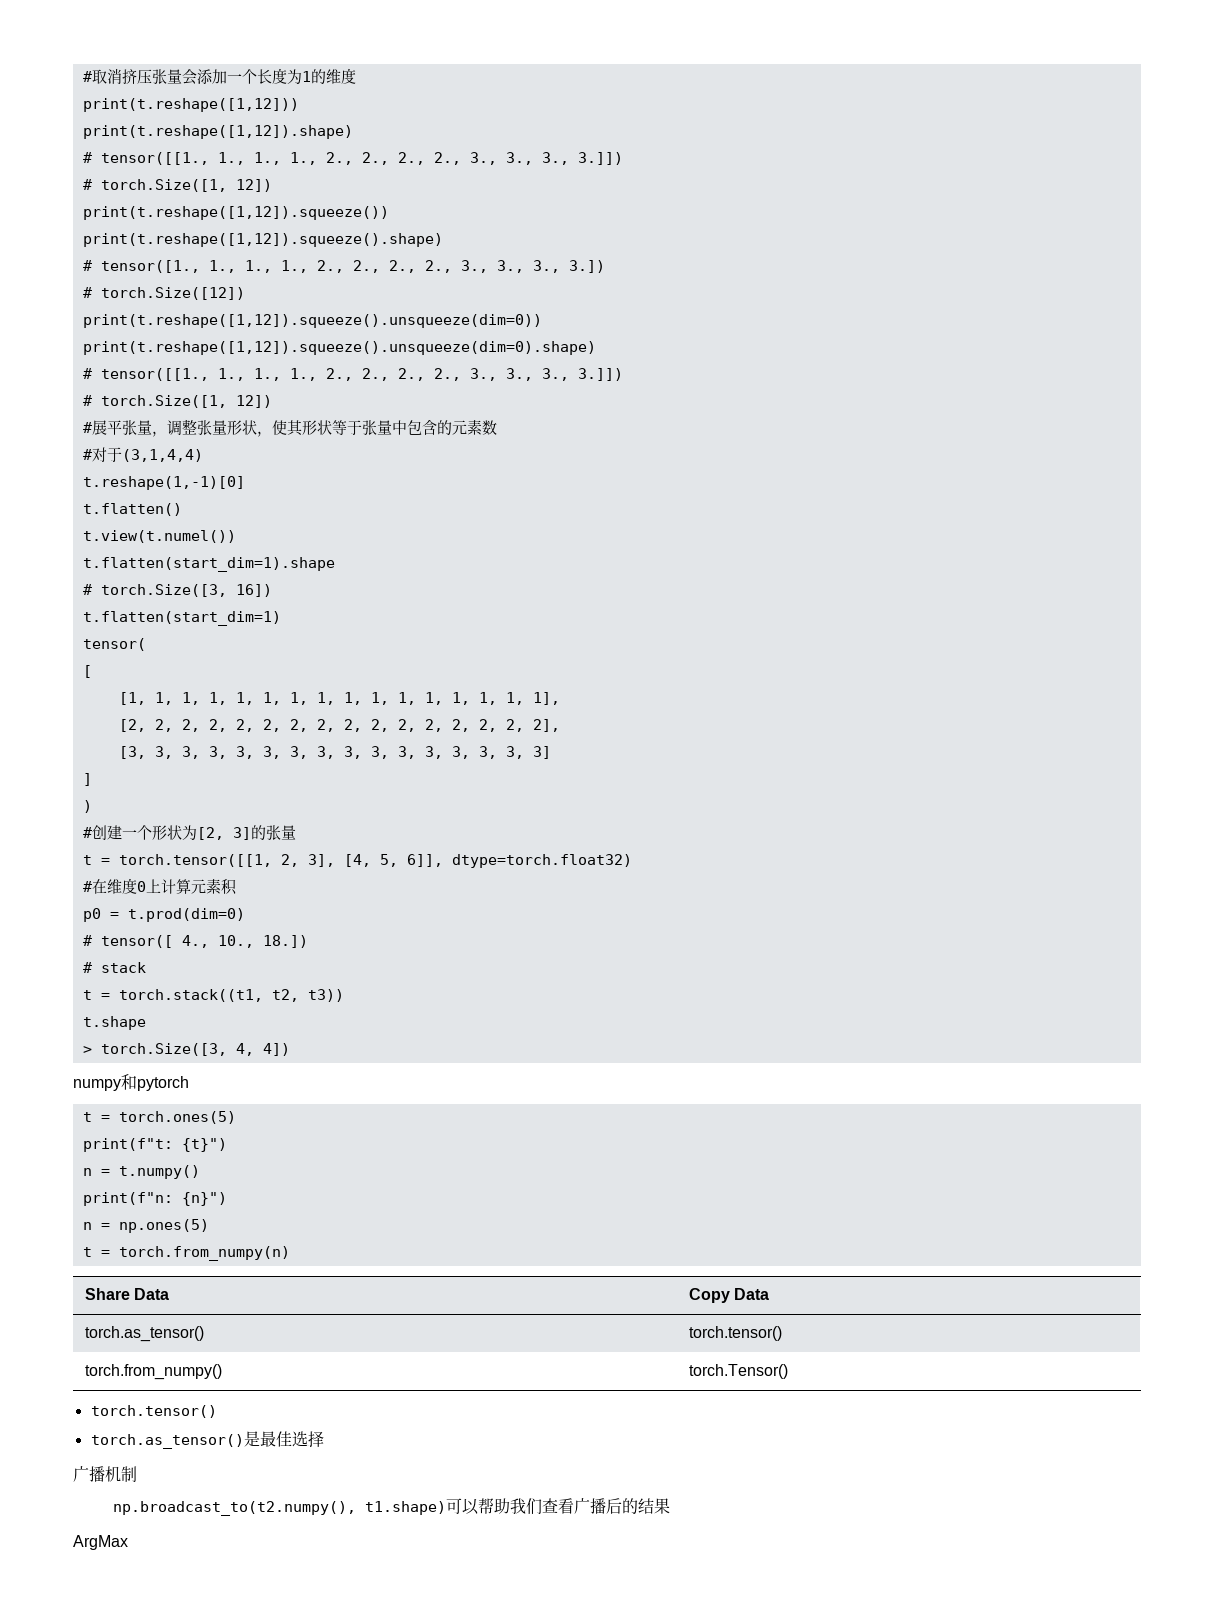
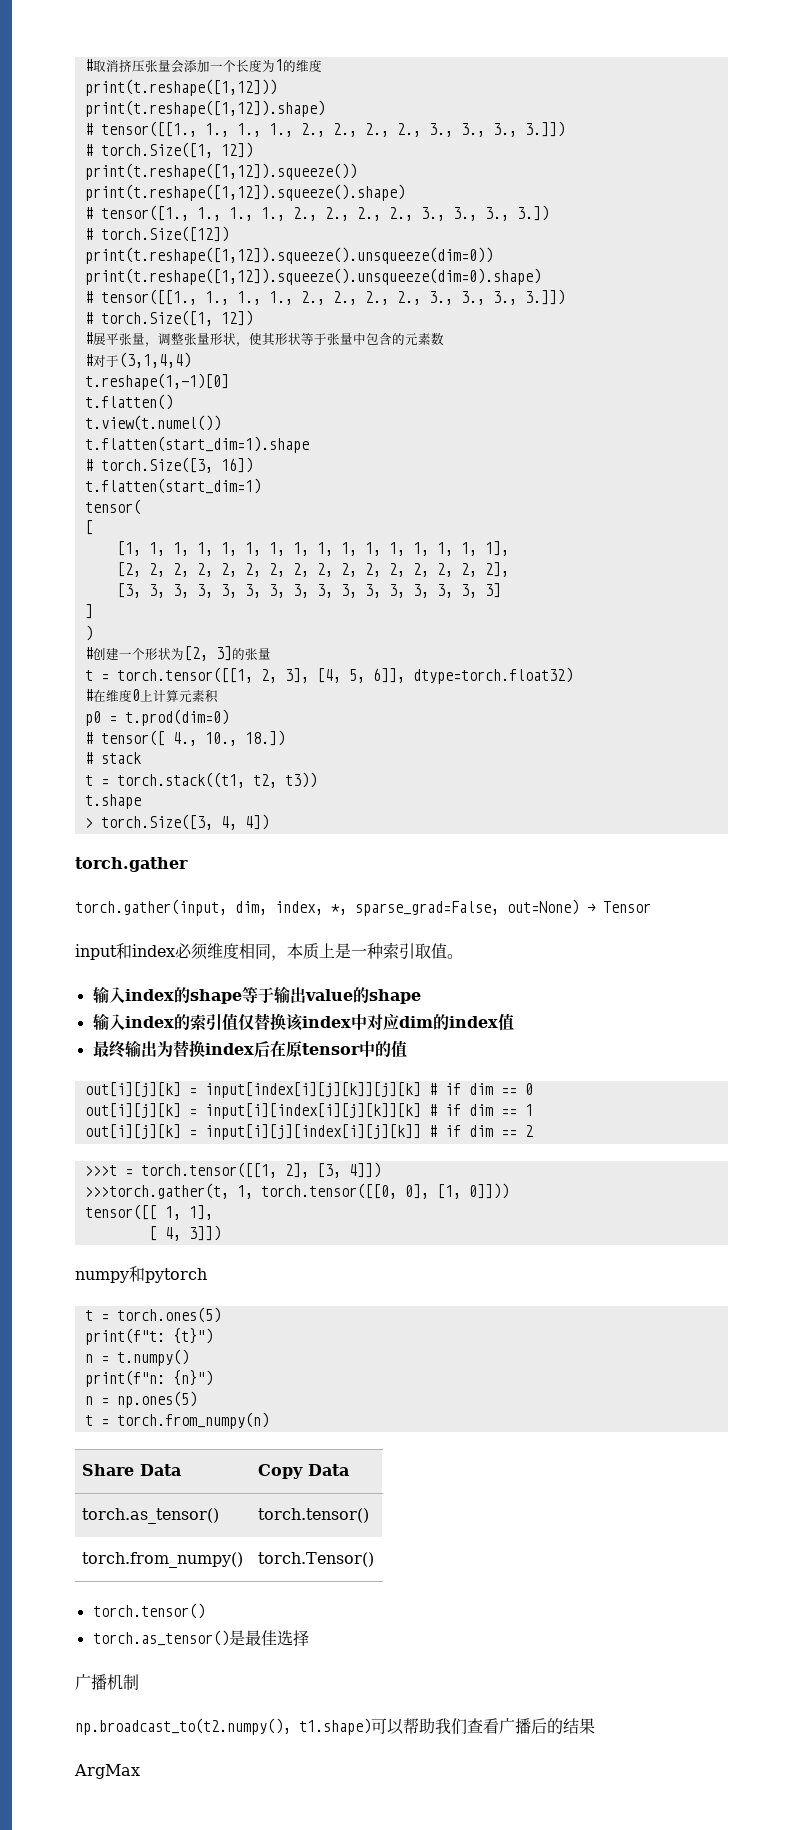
(290, 1049) none -> [75,857,188,872] [75,899,651,916] [75,942,463,961] [92,986,421,1004] [92,1013,514,1031] [92,1040,407,1058] [84,1082,533,1098] [84,1103,533,1119] [84,1124,533,1140] [84,1162,381,1178] [84,1183,509,1199] [84,1204,213,1220] [148,1225,221,1241] // torch.gather // torch.gather(input, dim, index, *, sparse_grad=False, out=None) → Tensor // input和index必须维度相同，本质上是一种索引取值。 // 输入index的shape等于输出value的shape // 输入index的索引值仅替换该index中对应dim的index值 // 最终输出为替换index后在原tensor中的值 // out[i][j][k] = input[index[i][j][k]][j][k] # if dim == 0 // out[i][j][k] = input[i][index[i][j][k]][k] # if dim == 1 // out[i][j][k] = input[i][j][index[i][j][k]] # if dim == 2 // >>>t = torch.tensor([[1, 2], [3, 4]]) // >>>torch.gather(t, 1, torch.tensor([[0, 0], [1, 0]])) // tensor([[ 1, 1], // [ 4, 3]])

